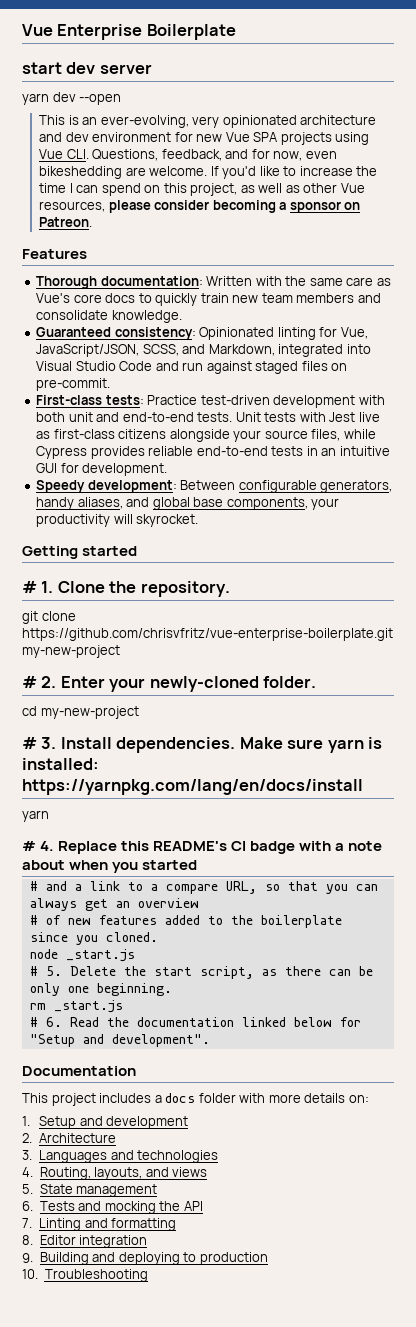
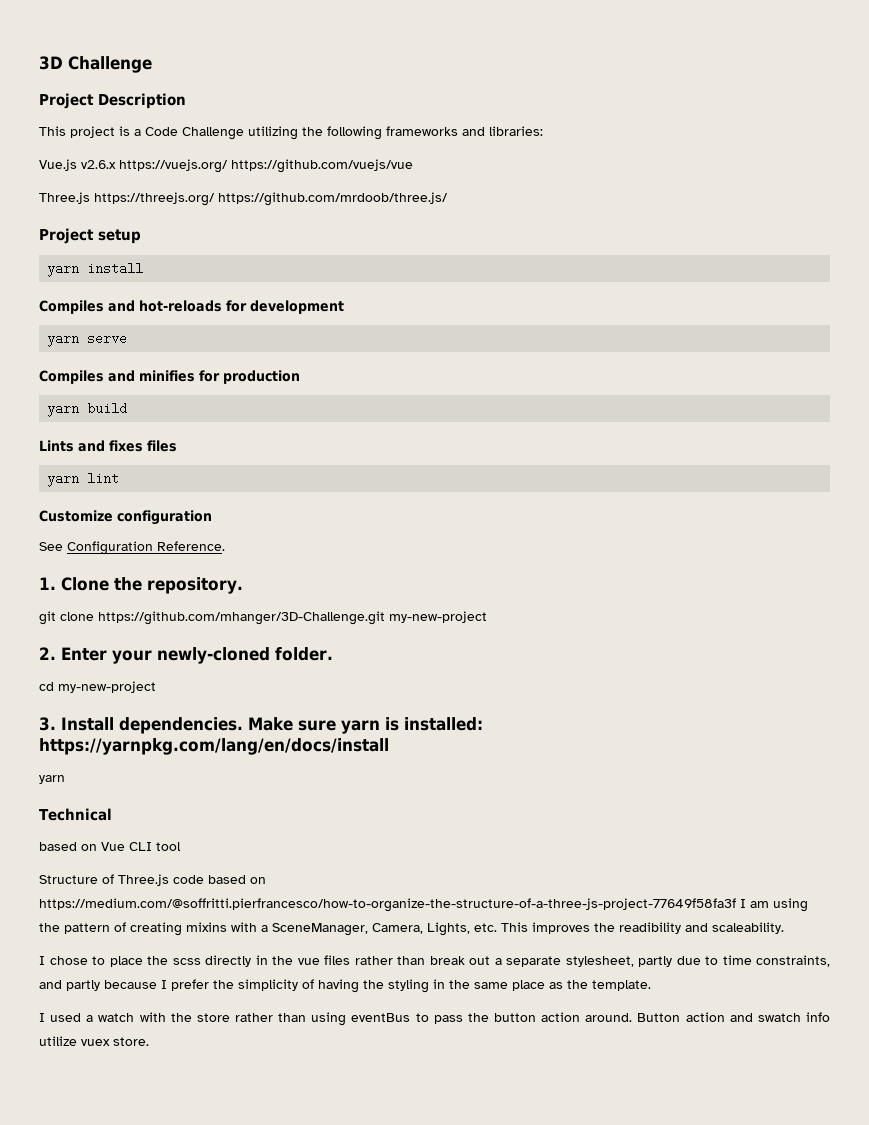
[22,24,236,40] [22,62,152,74] [22,92,122,105] [39,115,377,128] [39,132,370,145] [39,149,337,161] [39,166,378,179] [39,183,365,196] [39,200,361,213] [39,217,93,227] [22,249,87,259] [36,276,391,289] [36,293,381,306] [36,310,182,323] [36,327,368,340] [36,344,371,357] [36,361,348,374] [36,378,111,391] [36,395,385,408] [36,412,380,422] [36,429,376,442] [36,446,390,459] [36,463,168,476] [36,480,393,493] [36,497,340,510] [36,514,199,527] [22,546,138,559] [22,581,37,593] Vue Enterprise Boilerplate // start dev server // yarn dev --open // This is an ever-evolving, very opinionated architecture and dev environment for new Vue SPA projects using Vue CLI. Questions, feedback, and for now, even bikeshedding are welcome. If you'd like to increase the time I can spend on this project, as well as other Vue resources, please consider becoming a sponsor on Patreon. // Features // Thorough documentation: Written with the same care as Vue's core docs to quickly train new team members and consolidate knowledge. // Guaranteed consistency: Opinionated linting for Vue, JavaScript/JSON, SCSS, and Markdown, integrated into Visual Studio Code and run against staged files on pre-commit. // First-class tests: Practice test-driven development with both unit and end-to-end tests. Unit tests with Jest live as first-class citizens alongside your source files, while Cypress provides reliable end-to-end tests in an intuitive GUI for development. // Speedy development: Between configurable generators, handy aliases, and global base components, your productivity will skyrocket. // Getting started // # -> [39,56,152,73] [39,93,186,109] [39,126,543,140] [39,159,413,173] [39,192,448,206] [39,228,141,244] [47,262,144,277] [39,300,344,314] [47,332,128,347] [39,370,300,384] [47,402,128,417] [39,440,177,452] [47,472,120,487] [39,510,212,525] [39,541,225,555] 3D Challenge // Project Description // This project is a Code Challenge utilizing the following frameworks and libraries: // Vue.js v2.6.x https://vuejs.org/ https://github.com/vuejs/vue // Three.js https://threejs.org/ https://github.com/mrdoob/three.js/ // Project setup // yarn install // Compiles and hot-reloads for development // yarn serve // Compiles and minifies for production // yarn build // Lints and fixes files // yarn lint // Customize configuration // See Configuration Reference. //
[22,628,393,641] [22,645,120,658] [22,676,37,688] https://github.com/chrisvfritz/vue-enterprise-boilerplate.git my-new-project // # -> [98,611,487,625] https://github.com/mhanger/3D-Challenge.git my-new-project //
[22,737,37,749] # -> (156, 687) none
[22,841,383,854] [22,860,198,873] [29,881,378,894] [29,898,199,911] [29,915,342,928] [29,932,158,945] [29,949,135,962] [29,966,373,979] [29,983,172,996] [29,1000,123,1013] [29,1017,361,1027] [29,1034,210,1047] [22,1066,136,1076] [22,1093,369,1106] [22,1116,189,1129] [22,1133,117,1143] [22,1150,219,1163] [22,1167,208,1180] [22,1184,158,1197] [22,1201,203,1214] [22,1218,177,1231] [22,1235,148,1248] [22,1252,268,1265] [22,1269,148,1282] # 4. Replace this README's CI badge with a note about when you started // # and a link to a compare URL, so that you can always get an overview // # of new features added to the boilerplate since you cloned. // node _start.js // # 5. Delete the start script, as there can be only one beginning. // rm _start.js // # 6. Read the documentation linked below for "Setup and development". // Documentation // This project includes a docs folder with more details on: // 1. Setup and development // 2. Architecture // 3. Languages and technologies // 4. Routing, layouts, and views // 5. State management // 6. Tests and mocking the API // 7. Linting and formatting // 8. Editor integration // 9. Building and deploying to production // 10. Troubleshooting -> [39,808,112,821] [39,842,181,851] [39,874,266,886] [39,898,808,912] [39,922,784,936] [39,955,830,967] [39,979,651,993] [39,1012,830,1026] [39,1036,149,1046] Technical // based on Vue CLI tool // Structure of Three.js code based on https://medium.com/@soffritti.pierfrancesco/how-to-organize-the-structure-of-a-three-js-project-77649f58fa3f I am using the pattern of creating mixins with a SceneManager, Camera, Lights, etc. This improves the readibility and scaleability. // I chose to place the scss directly in the vue files rather than break out a separate stylesheet, partly due to time constraints, and partly because I prefer the simplicity of having the styling in the same place as the template. // I used a watch with the store rather than using eventBus to pass the button action around. Button action and swatch info utilize vuex store.

